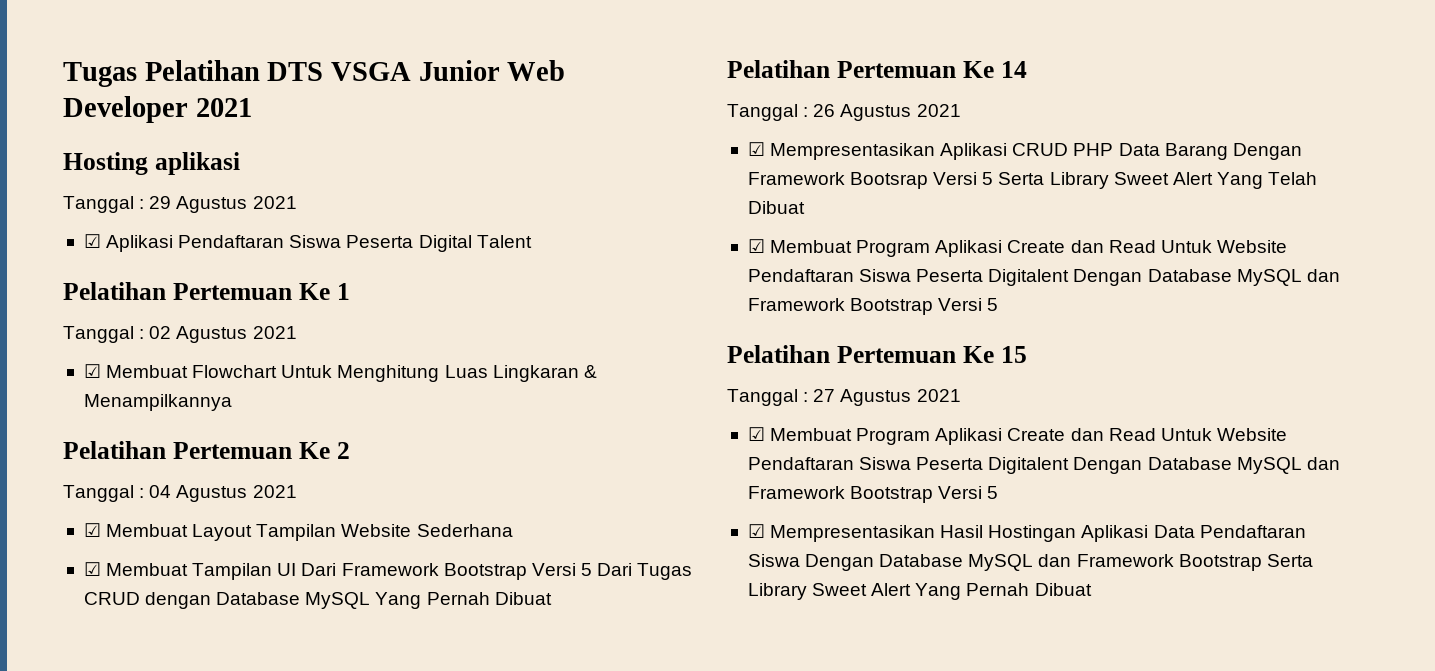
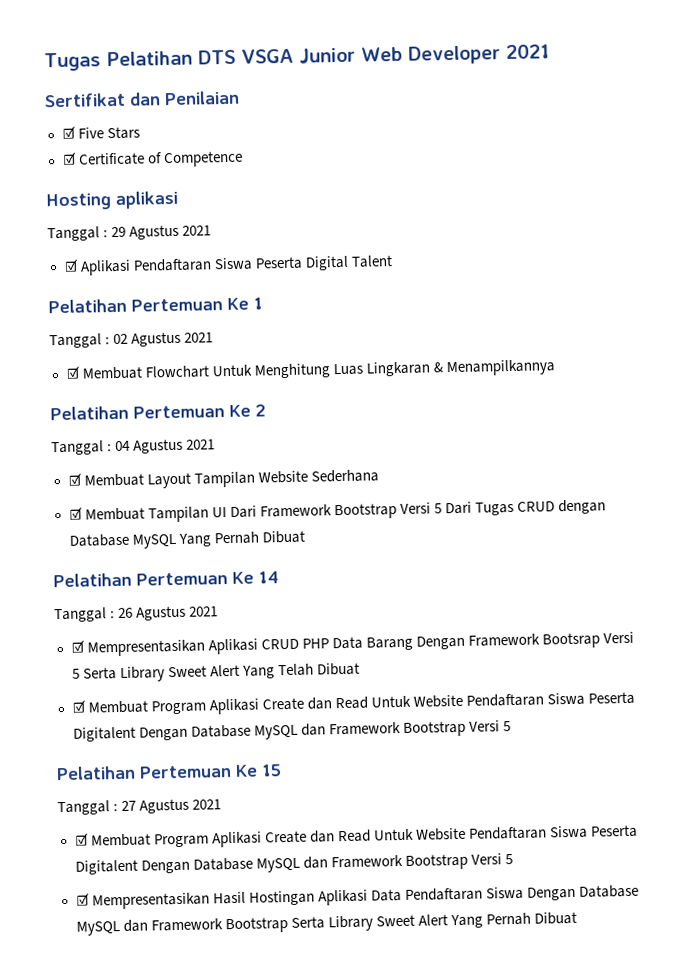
(252, 107) none -> [44,90,240,108] [61,126,140,140] [61,150,243,168] // Sertifikat dan Penilaian // ☑ Five Stars // ☑ Certificate of Competence

